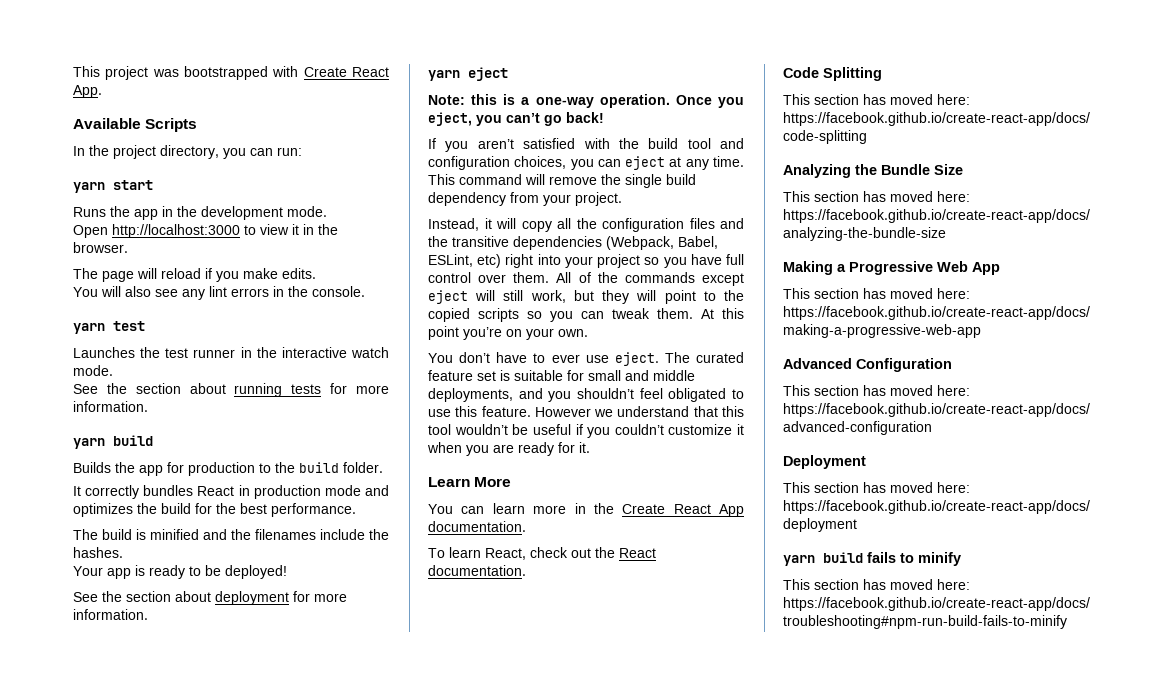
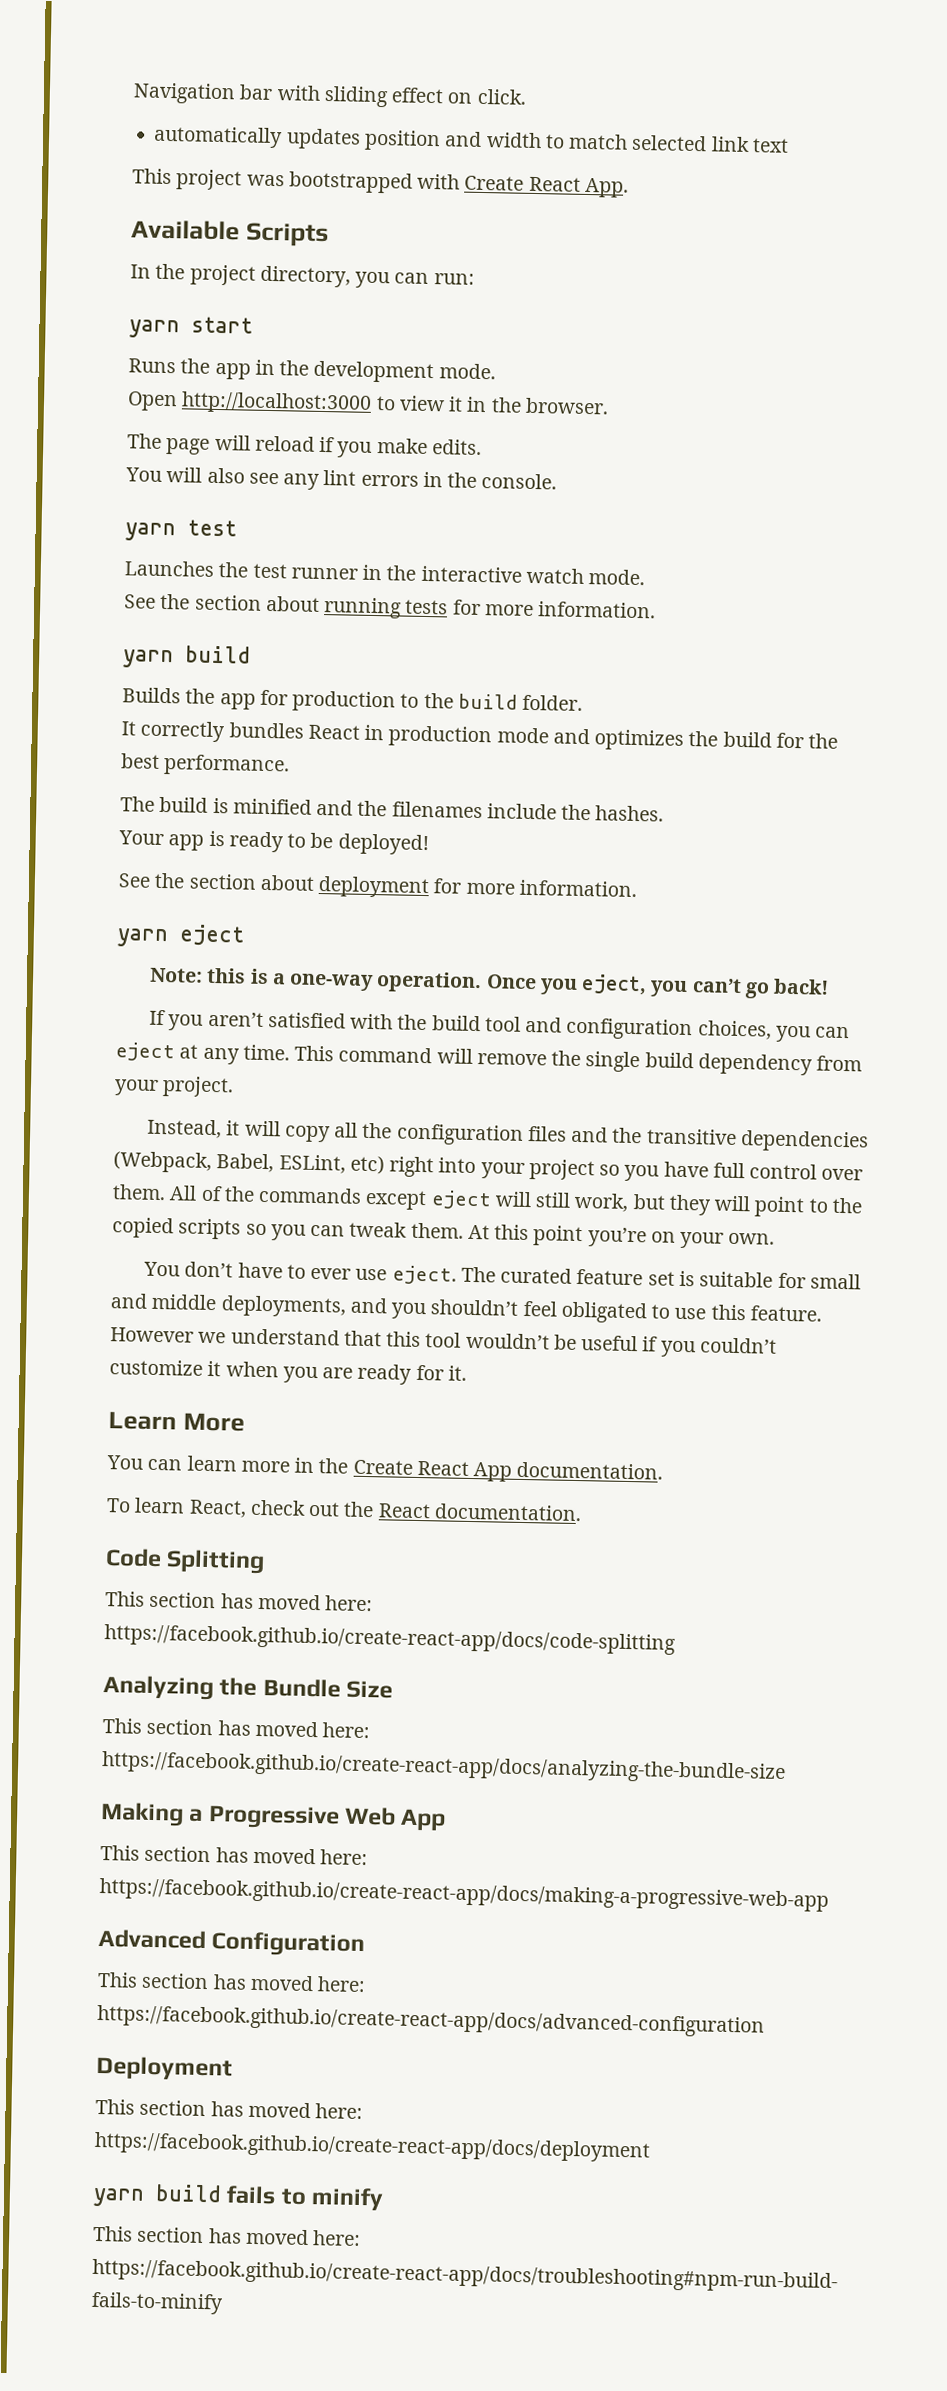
(73, 71) none -> [133,82,527,108] [153,125,789,153] Navigation bar with sliding effect on click. // automatically updates position and width to match selected link text //

